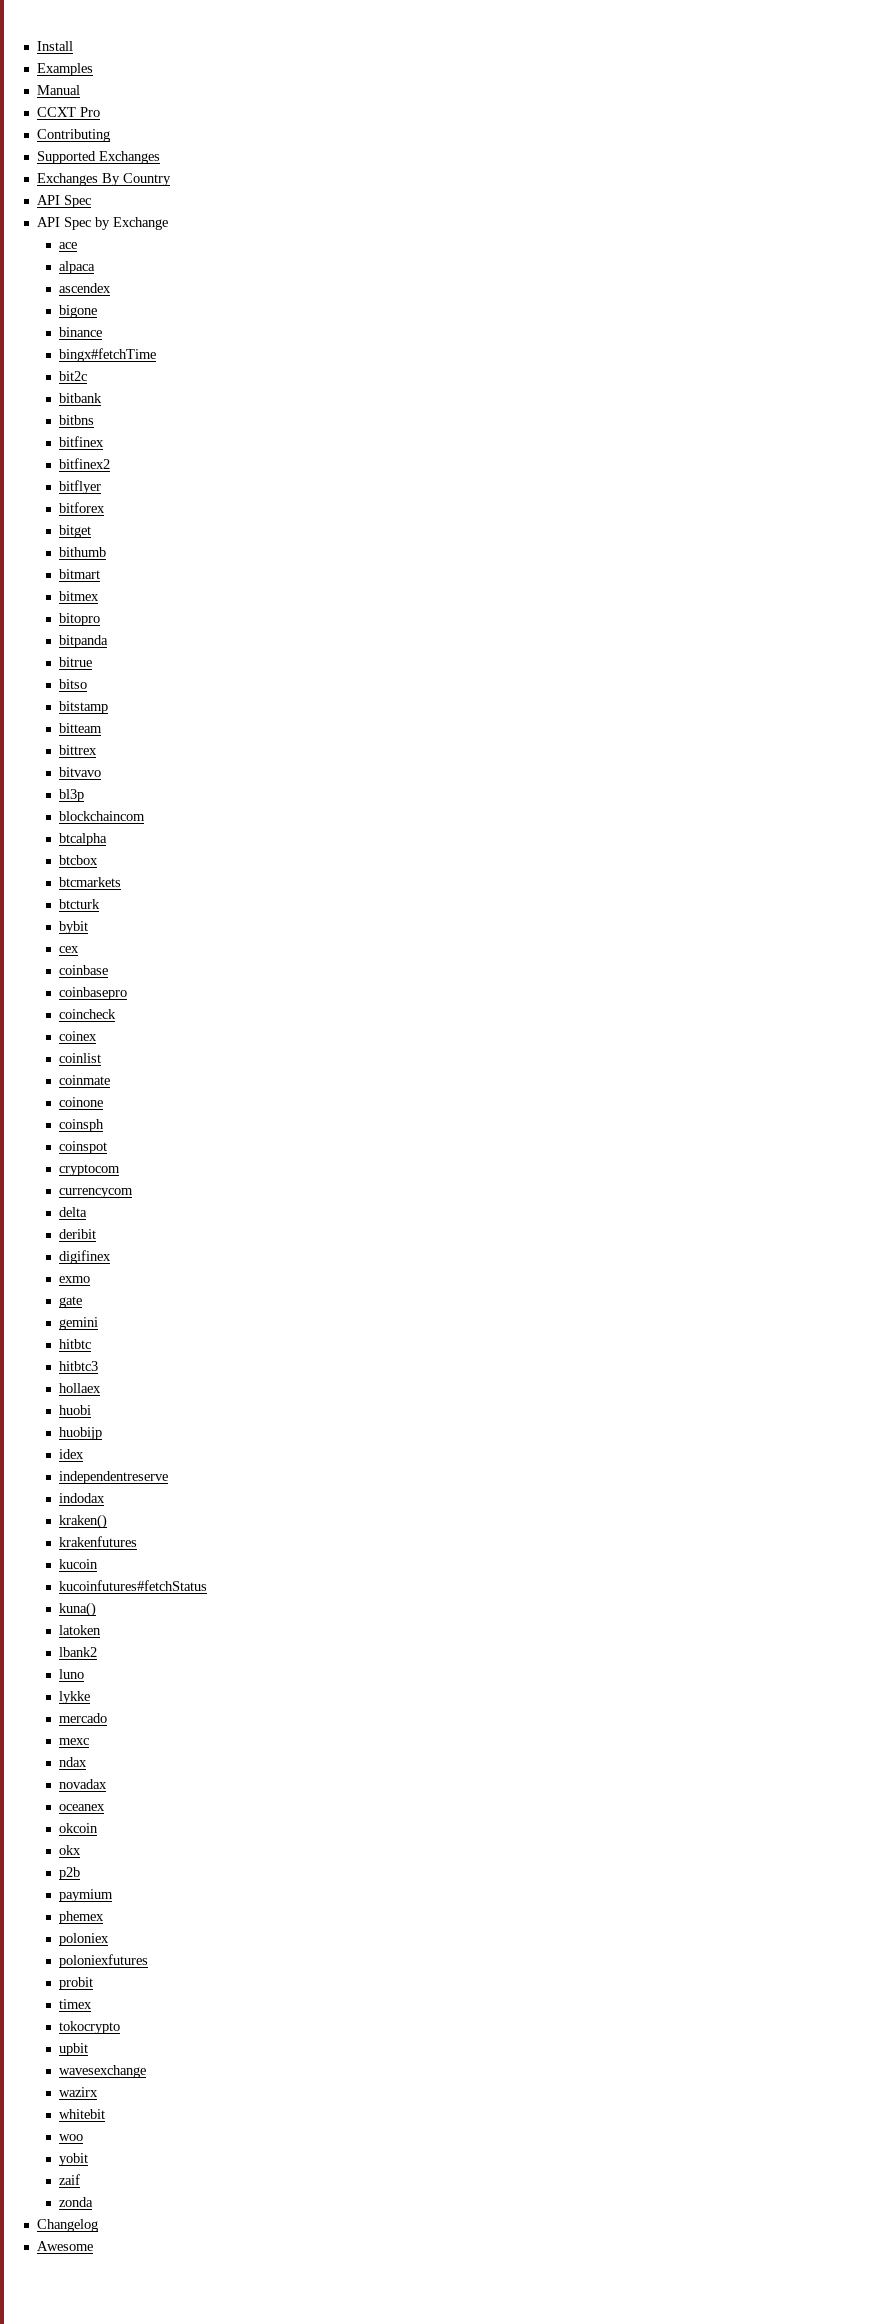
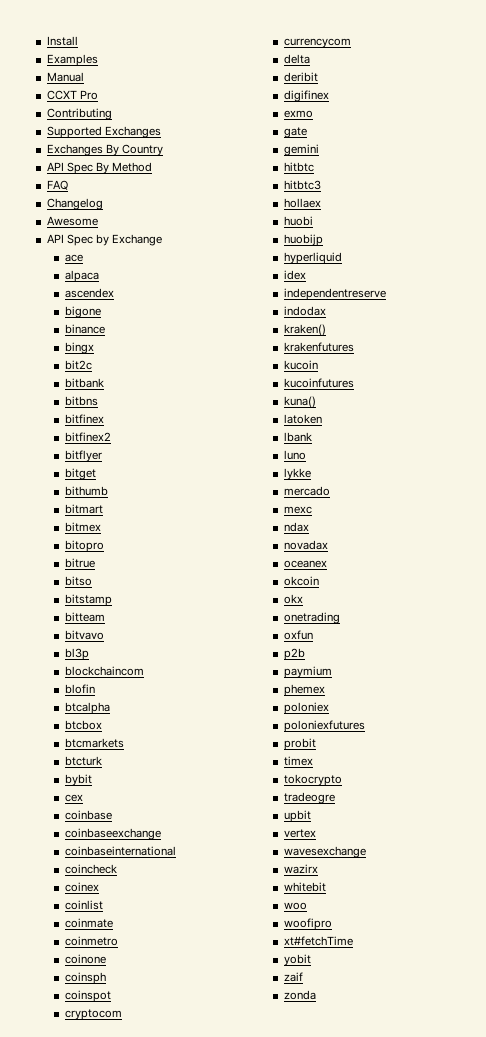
(91, 201) none -> [95,162,152,174] [46,180,68,190] [46,198,103,210] [46,216,98,226] By Method // FAQ // Changelog // Awesome
[58,348,156,362] bingx#fetchTime -> [64,342,94,354] bingx
[58,502,105,513] // bitforex -> (102, 456) none
[58,635,108,648] // bitpanda -> (104, 546) none
[58,745,97,755] // bittrex -> (105, 617) none
(145, 816) none -> [64,684,95,694] // blofin
[58,987,127,1000] coinbasepro -> [64,828,161,840] [64,846,176,856] coinbaseexchange // coinbaseinternational
(110, 1080) none -> [64,936,118,946] // coinmetro
(102, 1433) none -> [283,252,342,264] // hyperliquid
[58,1580,207,1591] kucoinfutures#fetchStatus -> [283,378,354,388] kucoinfutures
[58,1647,97,1657] lbank2 -> [283,432,312,442] lbank
(81, 1850) none -> [283,612,340,624] [283,630,313,640] // onetrading // oxfun
(120, 2027) none -> [283,792,335,804] // tradeogre
(88, 2049) none -> [283,829,316,838] // vertex
(83, 2137) none -> [283,918,332,930] [283,936,353,946] // woofipro // xt#fetchTime
[36,2219,98,2232] [36,2241,93,2251] // Changelog // Awesome -> (316, 995) none

